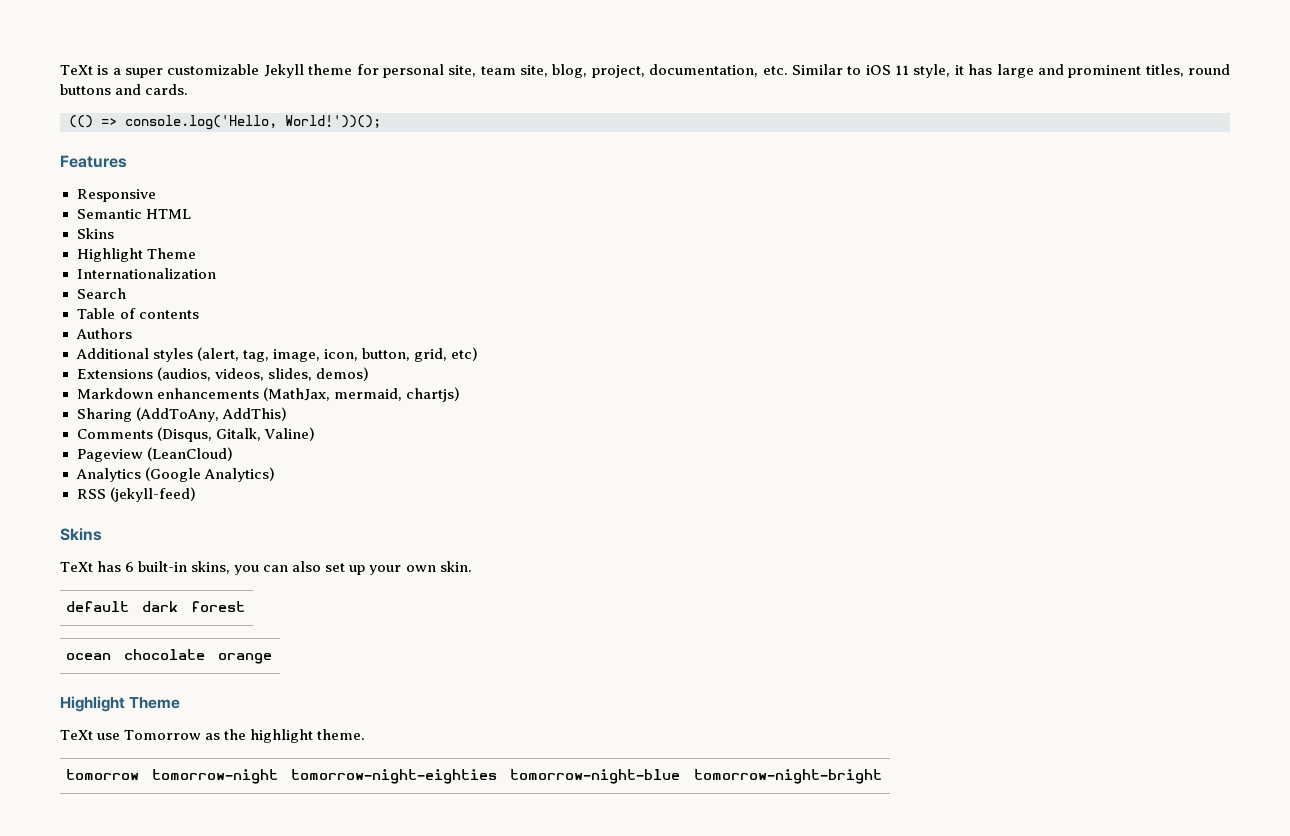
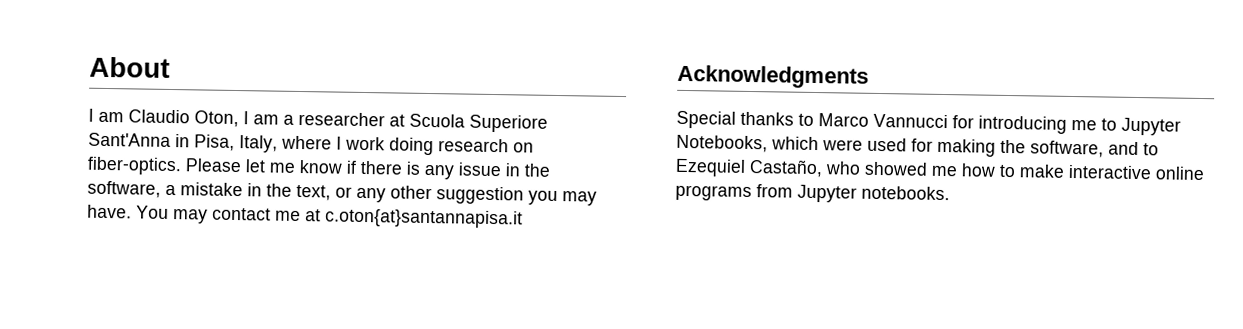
[60,64,1231,78] [60,84,189,95] [69,115,381,130] [60,155,127,168] [76,189,156,202] [76,209,191,219] [76,228,114,239] [76,248,196,262] [76,268,216,279] [76,288,126,299] [76,308,199,319] [75,328,132,339] [75,347,478,362] [76,367,369,381] [76,387,460,402] [76,407,287,422] [76,427,315,442] [76,447,233,462] [75,467,275,482] [76,487,196,502] [60,528,102,541] [60,561,472,575] [66,601,130,612] [142,601,179,612] [191,601,246,612] [66,653,112,660] [124,649,206,660] [218,653,273,664] [60,696,181,712] [60,729,366,743] [66,769,140,780] [152,769,279,784] [291,769,498,784] [510,769,681,784] [694,769,883,784] TeXt is a super customizable Jekyll theme for personal site, team site, blog, project, documentation, etc. Similar to iOS 11 style, it has large and prominent titles, round buttons and cards. // (() => console.log('Hello, World!'))(); // Features // Responsive // Semantic HTML // Skins // Highlight Theme // Internationalization // Search // Table of contents // Authors // Additional styles (alert, tag, image, icon, button, grid, etc) // Extensions (audios, videos, slides, demos) // Markdown enhancements (MathJax, mermaid, chartjs) // Sharing (AddToAny, AddThis) // Comments (Disqus, Gitalk, Valine) // Pageview (LeanCloud) // Analytics (Google Analytics) // RSS (jekyll-feed) // Skins // TeXt has 6 built-in skins, you can also set up your own skin. // default | dark | forest // ocean | chocolate | orange // Highlight Theme // TeXt use Tomorrow as the highlight theme. // tomorrow | tomorrow-night | tomorrow-night-eighties | tomorrow-night-blue | tomorrow-night-bright -> [89,56,170,78] [88,108,548,133] [88,132,534,156] [87,156,551,180] [87,180,597,206] [87,204,523,229] [677,64,869,89] [676,110,1181,136] [676,134,1159,158] [675,158,1205,181] [675,184,950,203] About // I am Claudio Oton, I am a researcher at Scuola Superiore Sant'Anna in Pisa, Italy, where I work doing research on fiber-optics. Please let me know if there is any issue in the software, a mistake in the text, or any other suggestion you may have. You may contact me at c.oton{at}santannapisa.it // Acknowledgments // Special thanks to Marco Vannucci for introducing me to Jupyter Notebooks, which were used for making the software, and to Ezequiel Castaño, who showed me how to make interactive online programs from Jupyter notebooks.

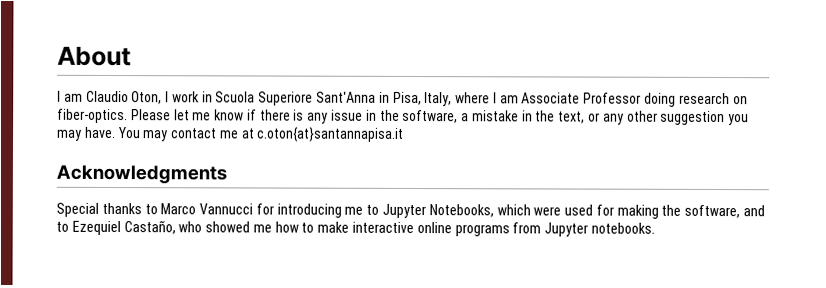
[253,111,405,127] am a researcher at -> [171,91,213,103] work in
[345,136,385,151] work -> [499,92,642,104] am Associate Professor

